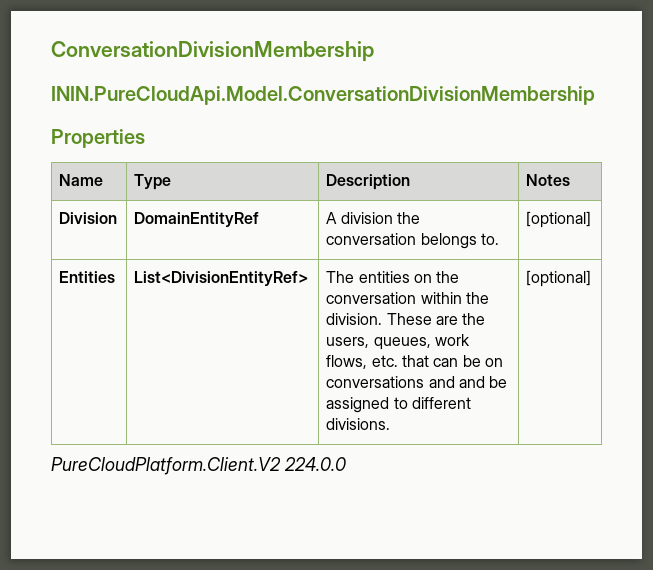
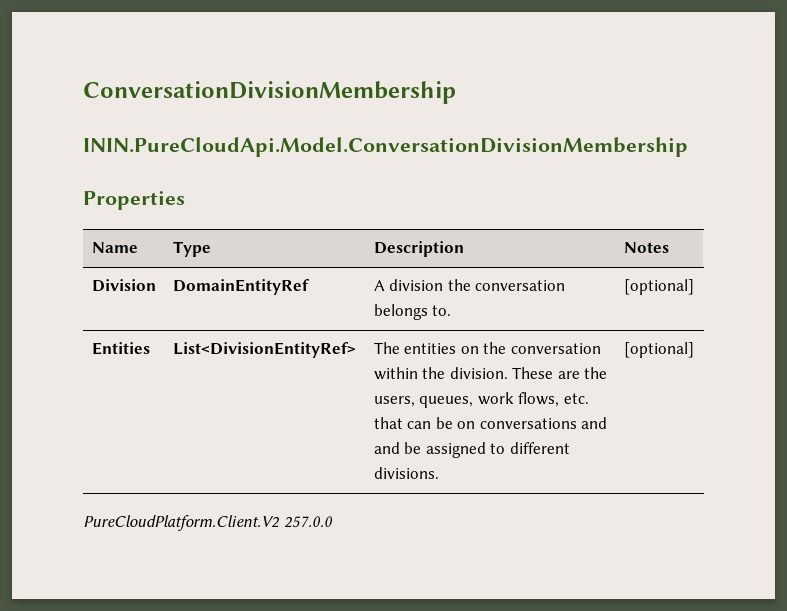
[284,457,347,471] 224.0.0 -> [283,516,333,528] 257.0.0

